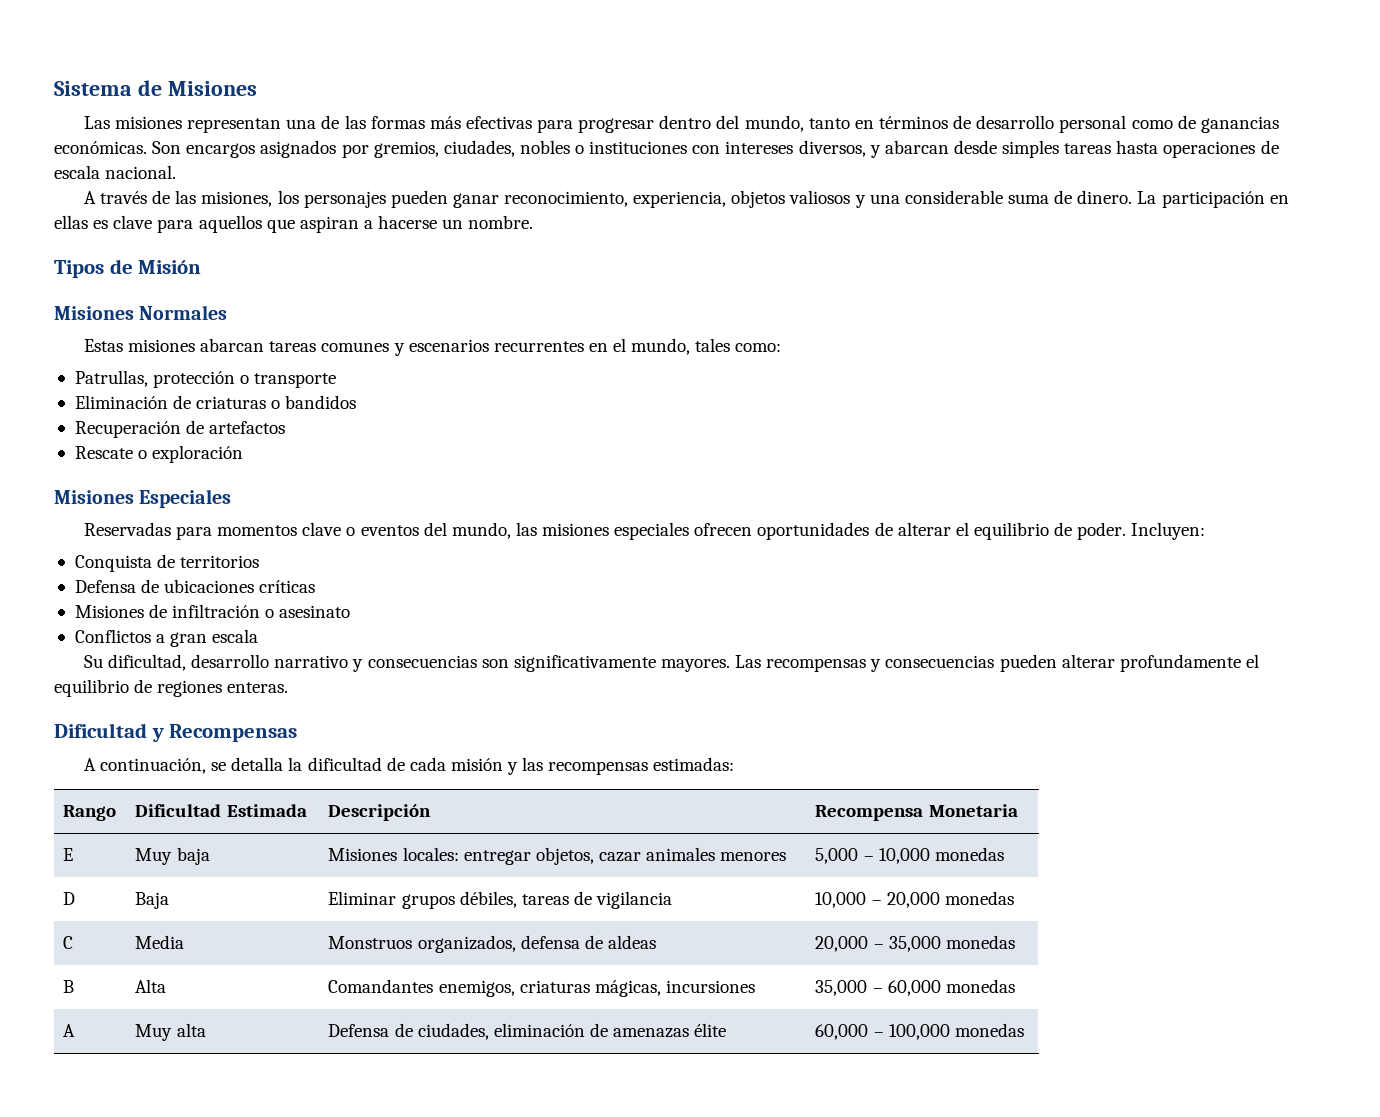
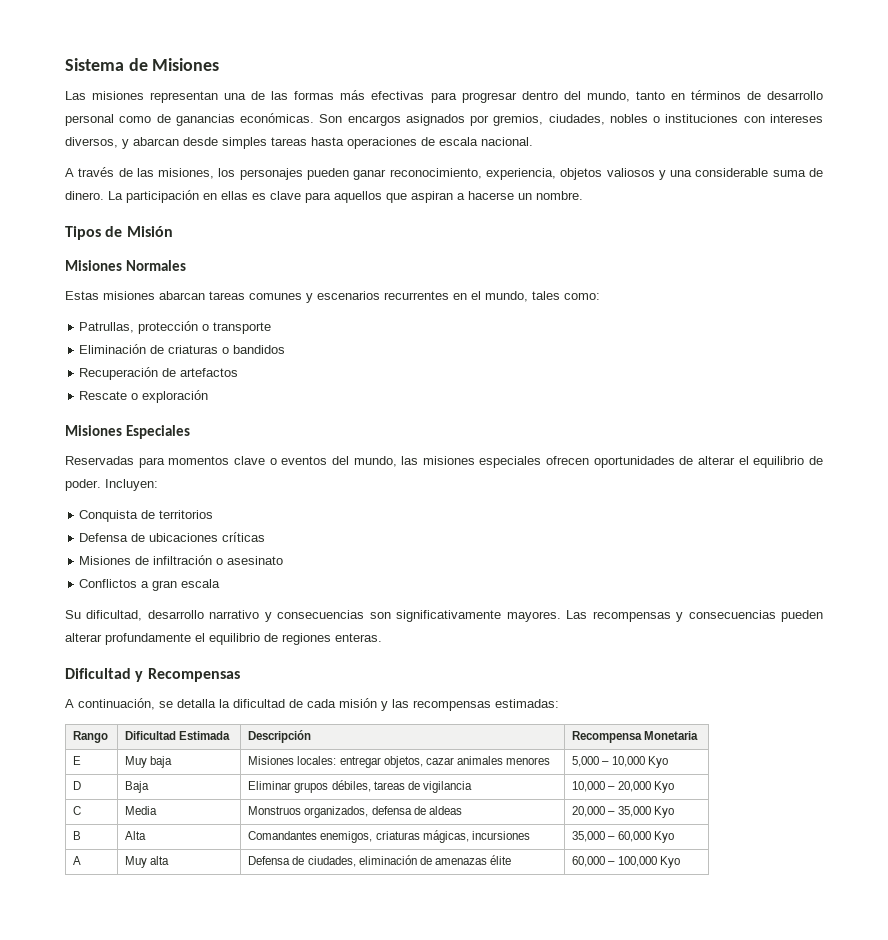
[934,847,1004,861] monedas -> [647,756,668,768] Kyo
[944,891,1014,905] monedas -> [653,781,674,793] Kyo
[945,935,1015,949] monedas -> [653,806,674,818] Kyo
[945,979,1015,993] monedas -> [653,831,674,843] Kyo
[954,1023,1024,1037] monedas -> [659,856,680,868] Kyo

